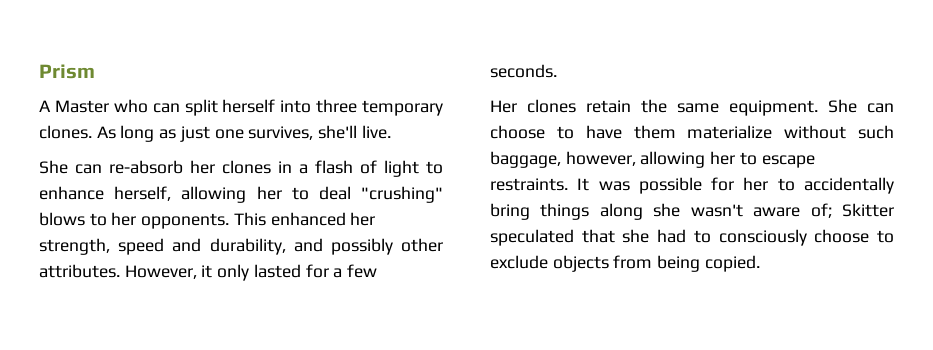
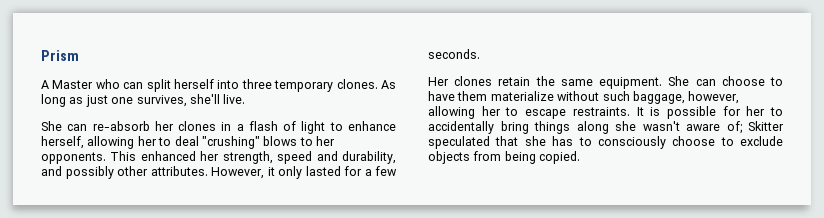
[598,181,630,191] was -> [650,107,661,116] is
[657,229,687,243] had -> [552,136,574,146] has

